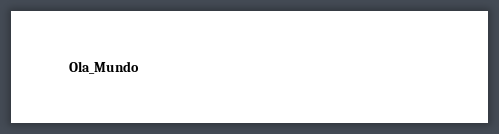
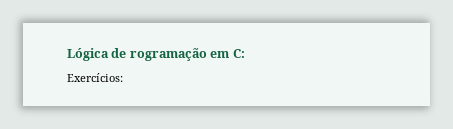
[69,61,139,74] Ola_Mundo -> [67,48,245,61] [67,73,123,82] Lógica de rogramação em C: // Exercícios:

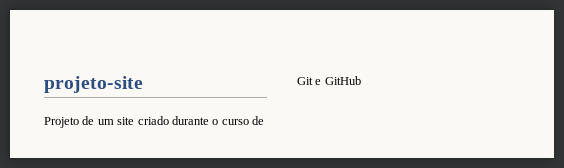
[67,48,245,61] [67,73,123,82] Lógica de rogramação em C: // Exercícios: -> [44,76,143,93] [44,116,264,128] [297,76,361,85] projeto-site // Projeto de um site criado durante o curso de Git e GitHub

